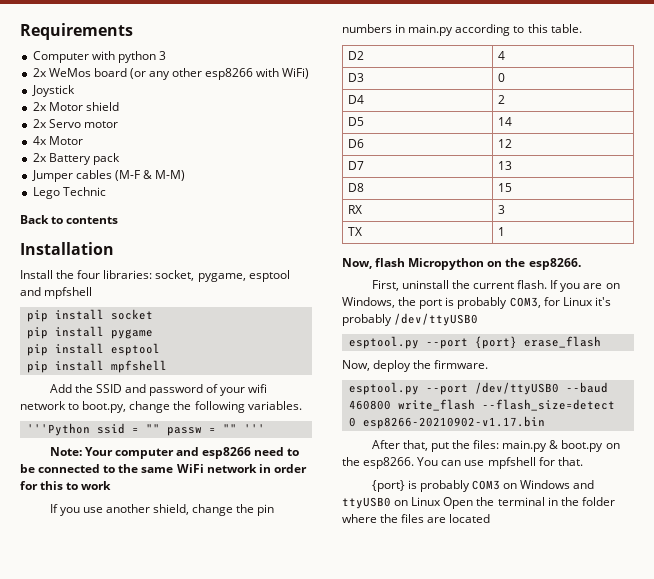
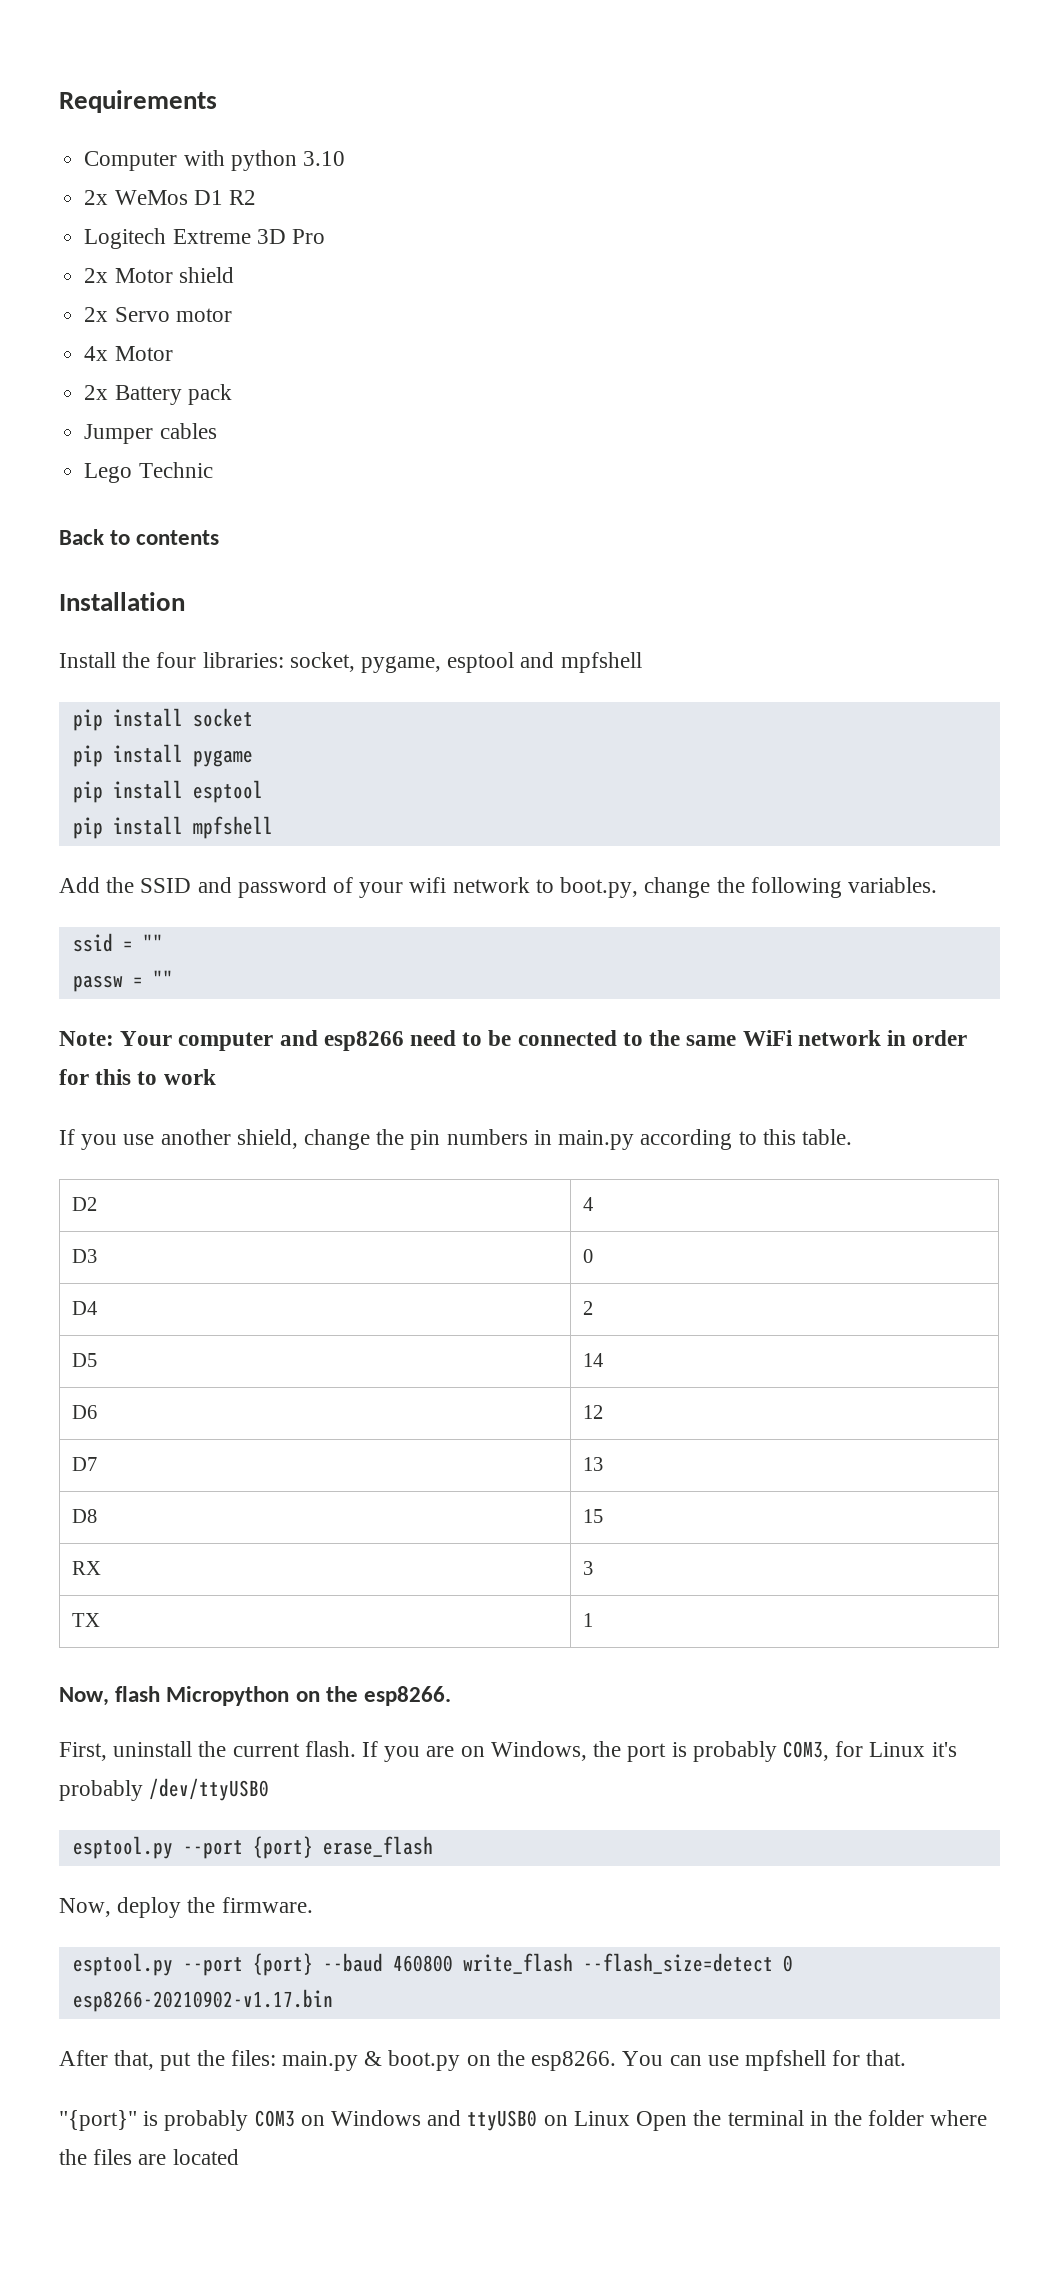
[158,51,166,60] 3 -> [302,151,345,166] 3.10
[93,68,310,80] [31,85,75,97] board (or any other esp8266 with WiFi) // Joystick -> [193,190,256,205] [84,228,325,249] D1 R2 // Logitech Extreme 3D Pro
[114,170,186,181] (M-F & M-M) -> (217, 431) none
[26,423,90,436] '''Python -> (937, 885) none
(160, 428) none -> (163, 942) //
[243,424,265,433] ''' -> (173, 978) none
[474,382,559,395] /dev/ttyUSB0 -> [252,1953,313,1976] {port}
[371,480,405,492] {port} -> [59,2110,137,2131] "{port}"

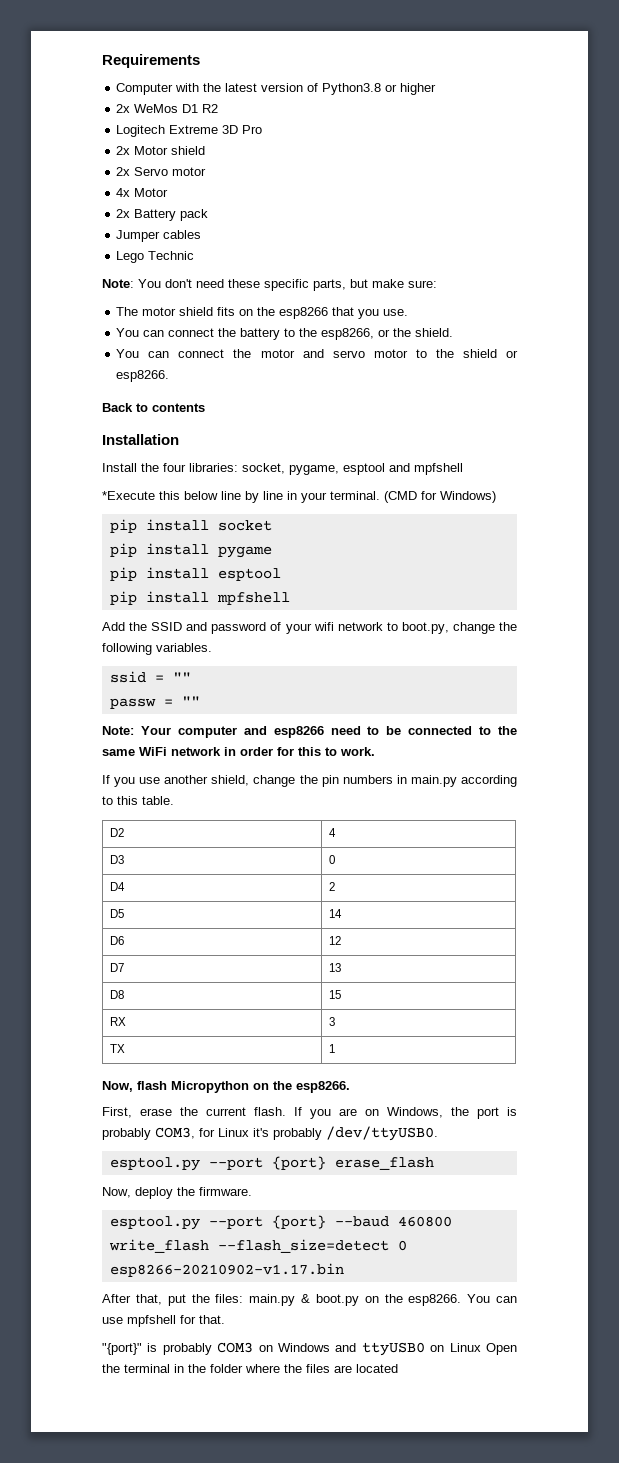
[230,150,345,171] python 3.10 -> [203,83,437,95] the latest version of Python3.8 or higher
(213, 470) none -> [102,279,437,291] [116,307,409,319] [116,328,454,340] [116,349,518,358] [116,370,170,382] // Note: You don't need these specific parts, but make sure: // The motor shield fits on the esp8266 that you use. // You can connect the battery to the esp8266, or the shield. // You can connect the motor and servo motor to the shield or esp8266.
(642, 662) none -> [102,491,496,503] // *Execute this below line by line in your terminal. (CMD for Windows)
[163,1069,216,1085] work -> [340,747,375,756] work.
[113,1741,193,1757] uninstall -> [140,1108,172,1116] erase
[149,1778,270,1801] /dev/ttyUSB0 -> [326,1126,438,1141] /dev/ttyUSB0.

